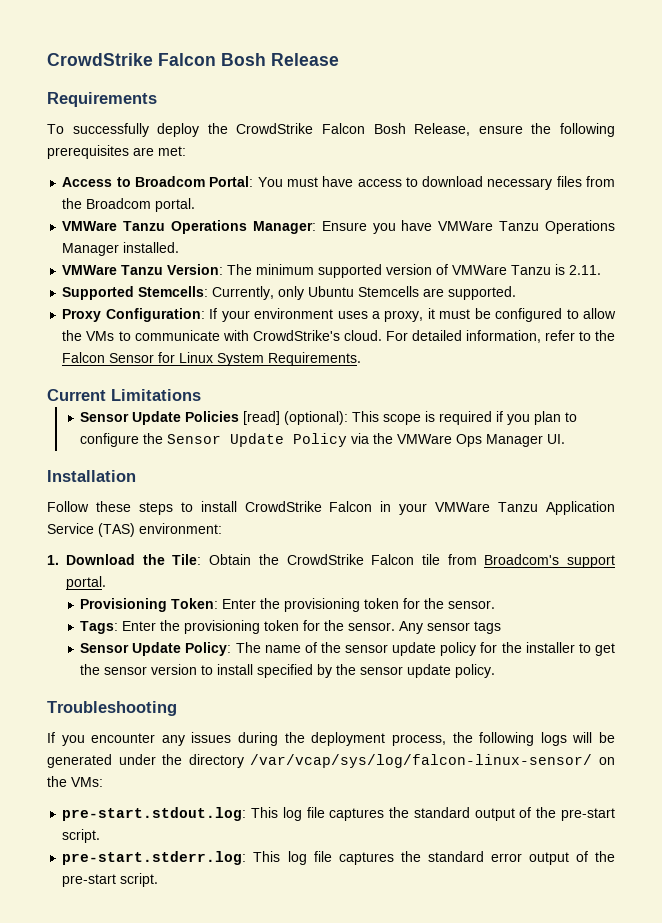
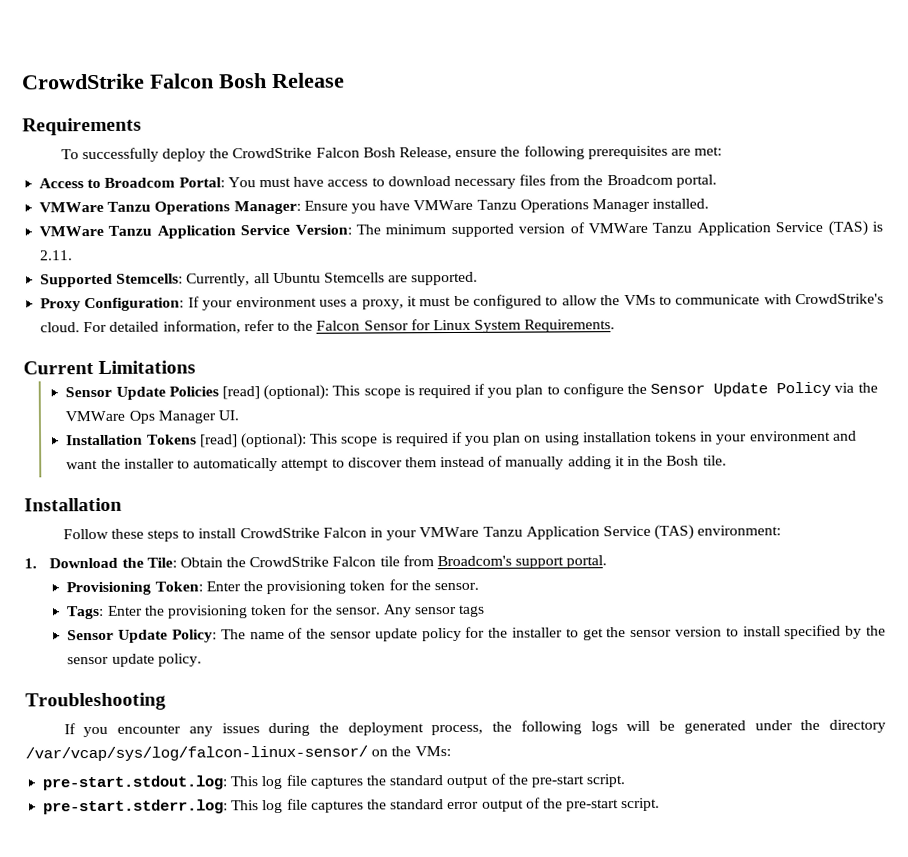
(164, 270) none -> [156,224,291,239] Application Service
(552, 270) none -> [696,220,868,236] Application Service (TAS)
[278,286,305,300] only -> [253,273,270,284] all
(566, 439) none -> [66,430,857,449] [66,455,727,472] // Installation Tokens [read] (optional): This scope is required if you plan on using installation tokens in your environment and want the installer to automatically attempt to discover them instead of manually adding it in the Bosh tile.

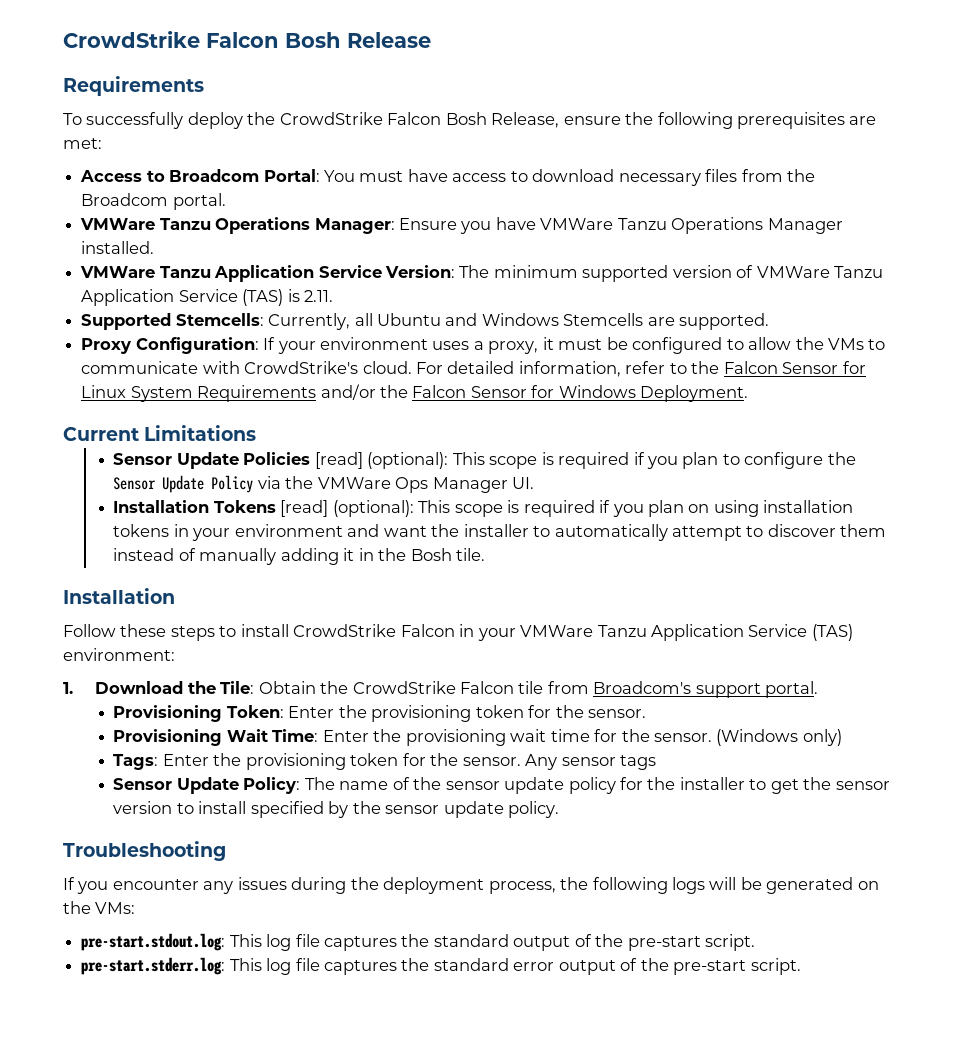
(321, 278) none -> [445,313,559,326] and Windows
[524,319,616,333] Requirements. -> [197,384,749,402] Requirements and/or the Falcon Sensor for Windows Deployment.
(479, 586) none -> [113,729,842,746] // Provisioning Wait Time: Enter the provisioning wait time for the sensor. (Windows only)
[754,719,887,733] [25,745,368,762] under the directory /var/vcap/sys/log/falcon-linux-sensor/ -> (854, 885) none

